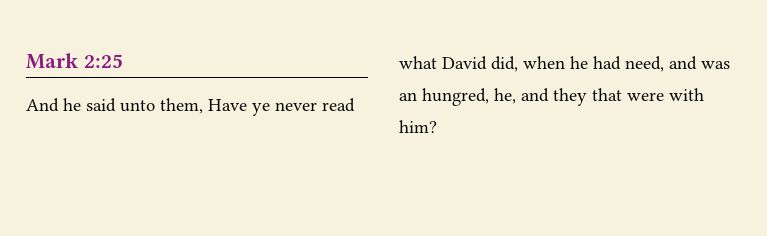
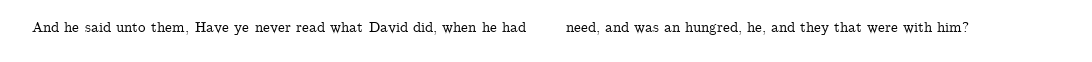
[26,53,123,69] Mark 2:25 // -> (32, 27) none

